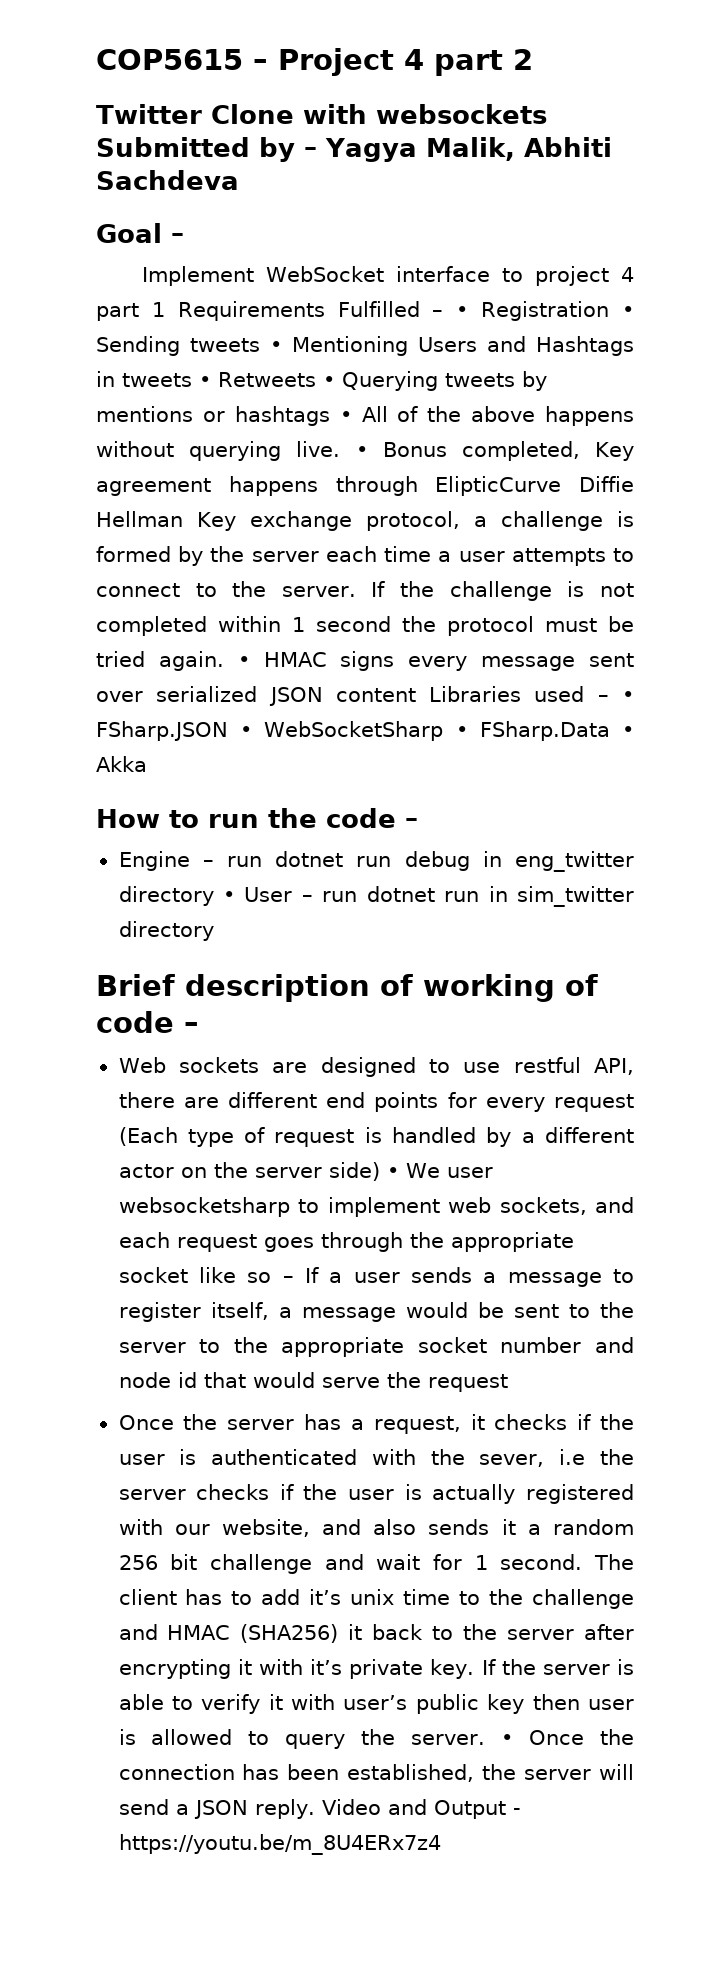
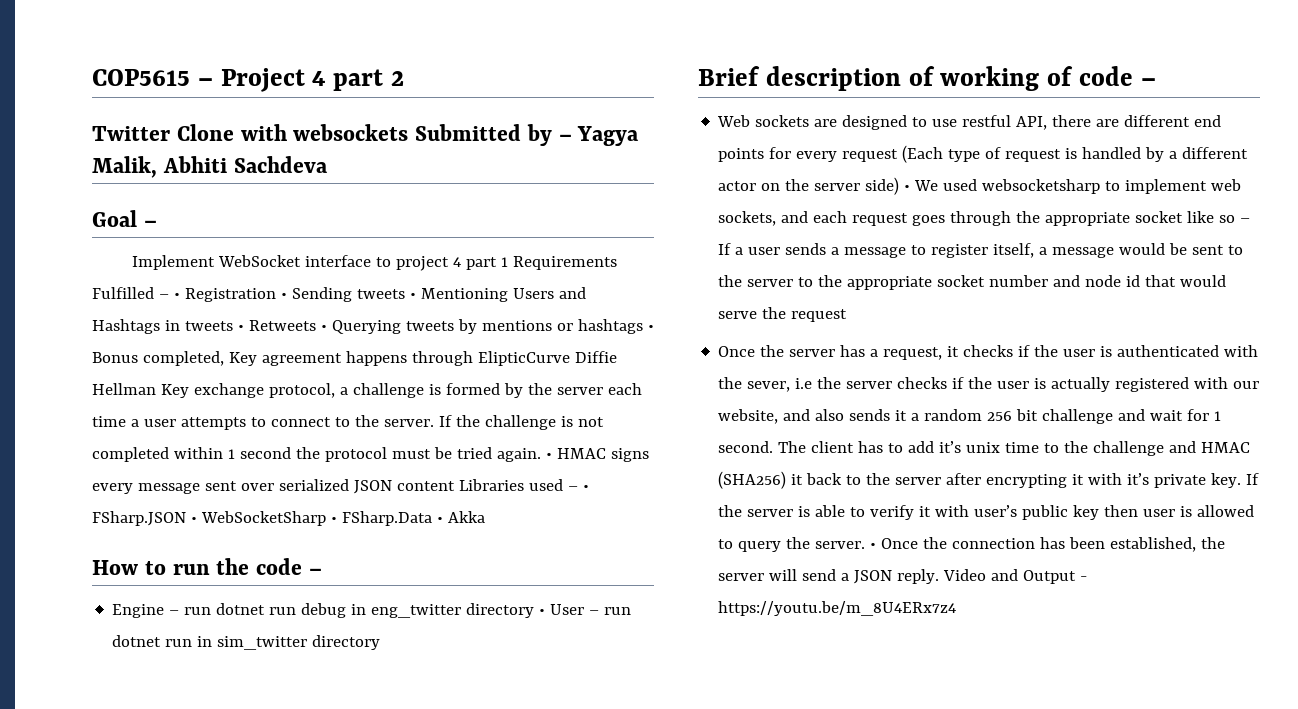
[361,406,634,426] [96,441,368,461] All of the above happens without querying live. • -> (654, 328) none
[446,1167,493,1178] user -> [943,179,978,191] used

